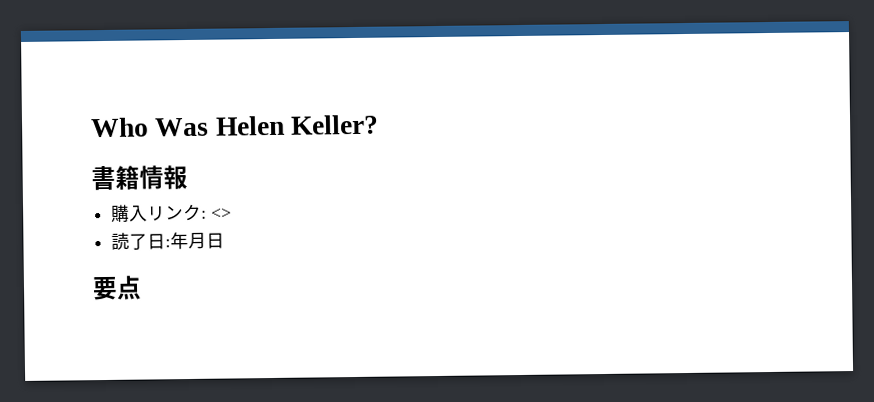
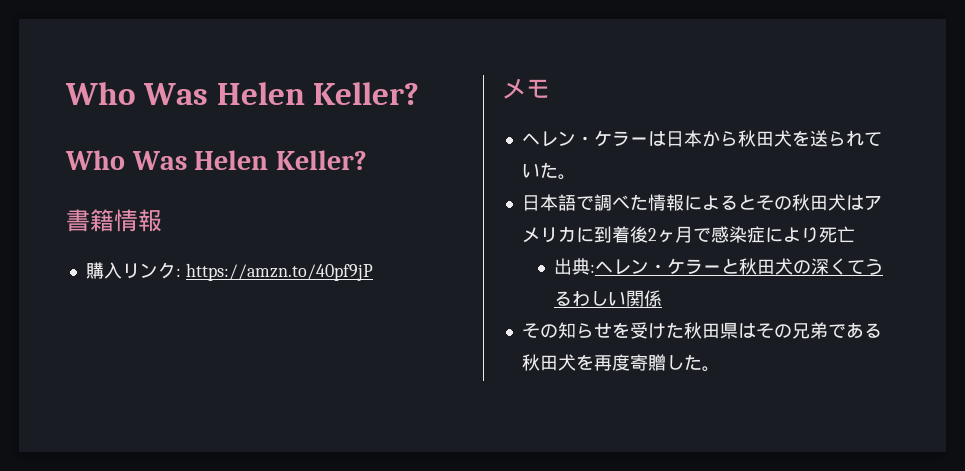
[90,114,380,138] Who Was Helen Keller? -> [65,82,420,105] [65,150,367,170] Who Was Helen Keller? // Who Was Helen Keller?
[210,207,232,219] [111,231,226,250] [92,275,142,301] <> // 読了日:年月日 // 要点 -> [185,263,373,281] [502,78,550,99] [521,130,882,147] [521,162,576,180] [521,194,882,211] [521,226,855,243] [553,258,883,275] [553,290,662,307] [521,322,882,339] [521,354,720,372] https://amzn.to/40pf9jP // メモ // ヘレン・ケラーは日本から秋田犬を送られていた。 // 日本語で調べた情報によるとその秋田犬はアメリカに到着後2ヶ月で感染症により死亡 // 出典:ヘレン・ケラーと秋田犬の深くてうるわしい関係 // その知らせを受けた秋田県はその兄弟である秋田犬を再度寄贈した。

